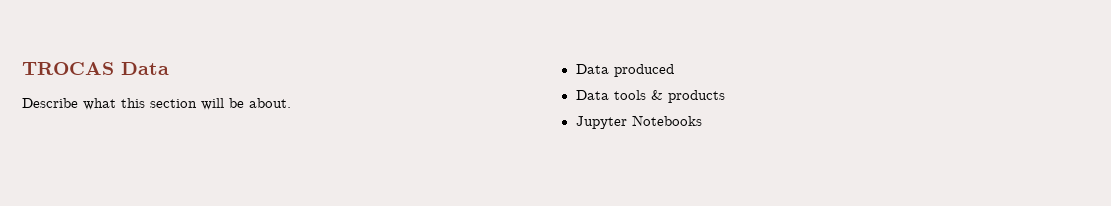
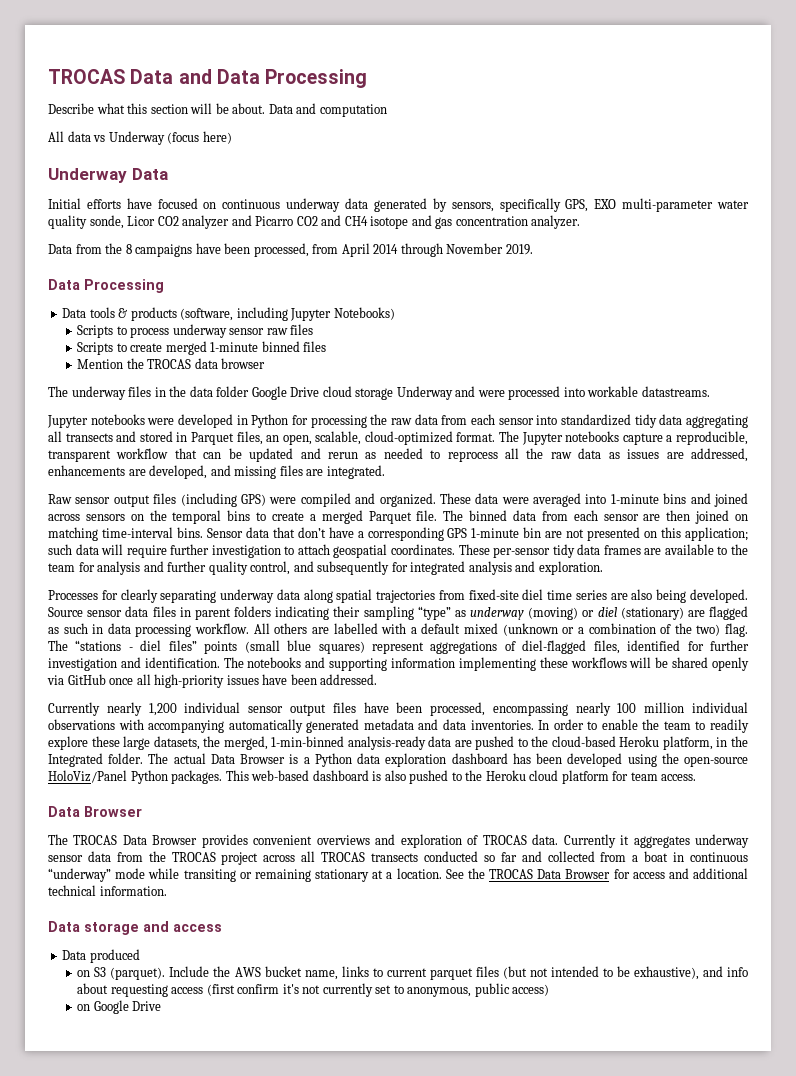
[22,62,169,75] TROCAS Data -> [48,69,368,88] TROCAS Data and Data Processing
[575,64,674,77] [575,90,725,103] [575,115,702,129] // Data produced // Data tools & products // Jupyter Notebooks -> [268,103,387,117] [48,131,232,145] [48,168,168,183] [48,198,750,212] [48,215,581,229] [48,243,533,257] [48,279,164,293] [62,307,395,321] [77,324,314,338] [77,341,327,355] [77,358,266,369] [48,386,710,400] [47,414,748,428] [48,431,748,445] [48,448,749,462] [48,465,385,479] [48,493,749,507] [48,510,748,524] [48,527,749,541] [48,544,748,558] [48,561,603,575] [48,589,748,603] [48,606,748,620] [48,623,748,637] [48,640,749,654] [48,657,749,671] [47,674,378,688] [48,702,749,716] [48,719,749,733] [48,736,748,750] [48,753,749,767] [48,770,697,784] [48,806,142,817] [48,834,750,848] [48,851,749,865] [48,868,748,882] [48,885,167,896] [48,921,222,935] [62,949,140,963] [77,966,749,980] [77,983,550,997] [77,1000,162,1014] Data and computation // All data vs Underway (focus here) // Underway Data // Initial efforts have focused on continuous underway data generated by sensors, specifically GPS, EXO multi-parameter water quality sonde, Licor CO2 analyzer and Picarro CO2 and CH4 isotope and gas concentration analyzer. // Data from the 8 campaigns have been processed, from April 2014 through November 2019. // Data Processing // Data tools & products (software, including Jupyter Notebooks) // Scripts to process underway sensor raw files // Scripts to create merged 1-minute binned files // Mention the TROCAS data browser // The underway files in the data folder Google Drive cloud storage Underway and were processed into workable datastreams. // Jupyter notebooks were developed in Python for processing the raw data from each sensor into standardized tidy data aggregating all transects and stored in Parquet files, an open, scalable, cloud-optimized format. The Jupyter notebooks capture a reproducible, transparent workflow that can be updated and rerun as needed to reprocess all the raw data as issues are addressed, enhancements are developed, and missing files are integrated. // Raw sensor output files (including GPS) were compiled and organized. These data were averaged into 1-minute bins and joined across sensors on the temporal bins to create a merged Parquet file. The binned data from each sensor are then joined on matching time-interval bins. Sensor data that don’t have a corresponding GPS 1-minute bin are not presented on this application; such data will require further investigation to attach geospatial coordinates. These per-sensor tidy data frames are available to the team for analysis and further quality control, and subsequently for integrated analysis and exploration. // Processes for clearly separating underway data along spatial trajectories from fixed-site diel time series are also being developed. Source sensor data files in parent folders indicating their sampling “type” as underway (moving) or diel (stationary) are flagged as such in data processing workflow. All others are labelled with a default mixed (unknown or a combination of the two) flag. The “stations - diel files” points (small blue squares) represent aggregations of diel-flagged files, identified for further investigation and identification. The notebooks and supporting information implementing these workflows will be shared openly via GitHub once all high-priority issues have been addressed. // Currently nearly 1,200 individual sensor output files have been processed, encompassing nearly 100 million individual observations with accompanying automatically generated metadata and data inventories. In order to enable the team to readily explore these large datasets, the merged, 1-min-binned analysis-ready data are pushed to the cloud-based Heroku platform, in the Integrated folder. The actual Data Browser is a Python data exploration dashboard has been developed using the open-source HoloViz/Panel Python packages. This web-based dashboard is also pushed to the Heroku cloud platform for team access. // Data Browser // The TROCAS Data Browser provides convenient overviews and exploration of TROCAS data. Currently it aggregates underway sensor data from the TROCAS project across all TROCAS transects conducted so far and collected from a boat in continuous “underway” mode while transiting or remaining stationary at a location. See the TROCAS Data Browser for access and additional technical information. // Data storage and access // Data produced // on S3 (parquet). Include the AWS bucket name, links to current parquet files (but not intended to be exhaustive), and info about requesting access (first confirm it's not currently set to anonymous, public access) // on Google Drive

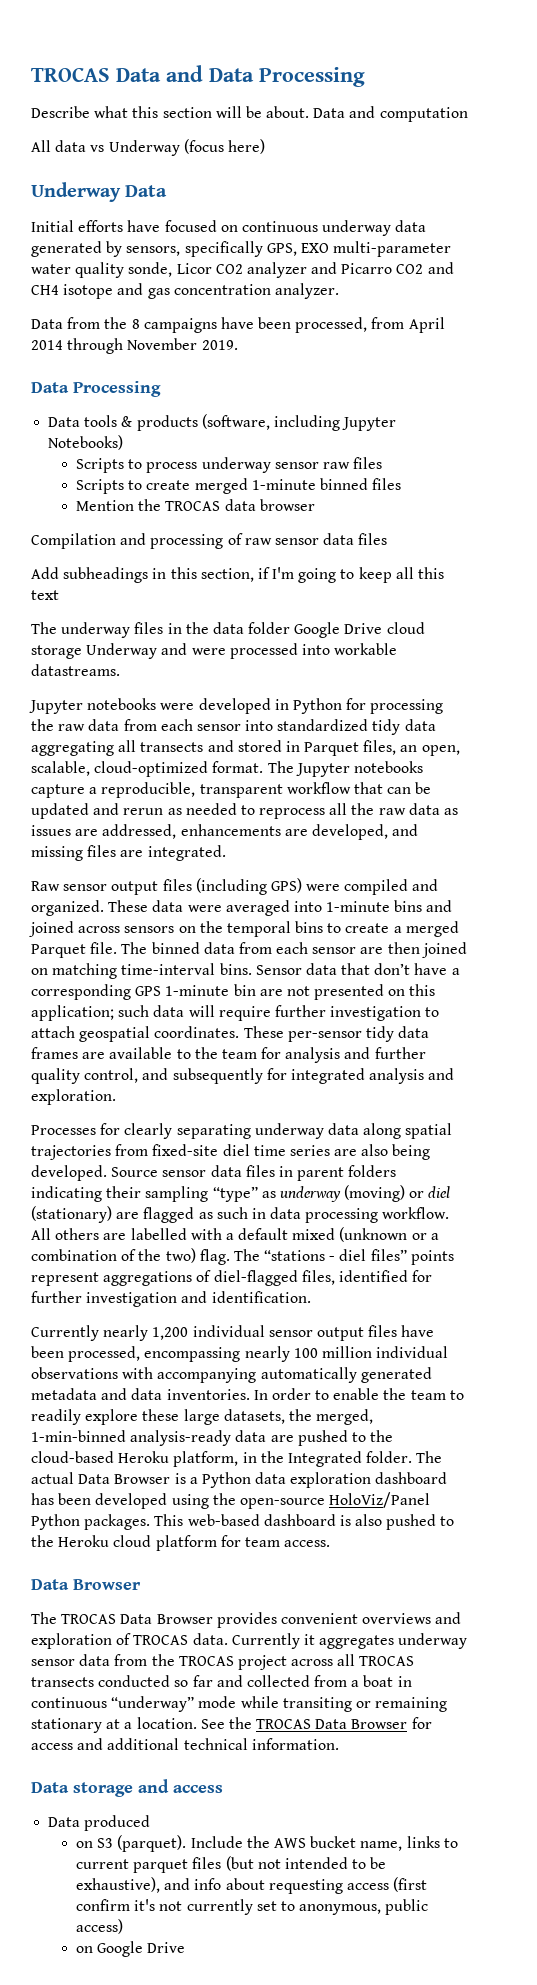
(266, 363) none -> [31,533,388,549] [31,567,445,583] [31,590,59,600] // Compilation and processing of raw sensor data files // Add subheadings in this section, if I'm going to keep all this text
[244,640,365,654] (small blue squares) -> (454, 1257) none
[223,657,749,671] [47,674,378,688] The notebooks and supporting information implementing these workflows will be shared openly via GitHub once all high-priority issues have been addressed. -> (311, 1297) none

